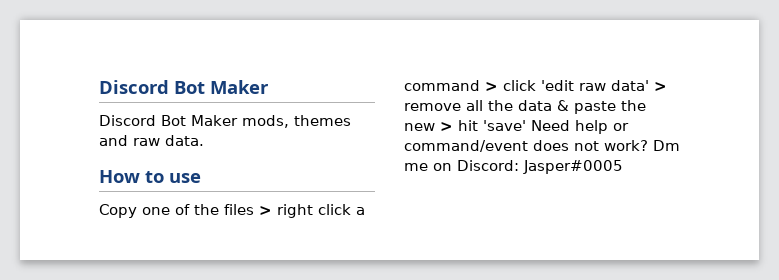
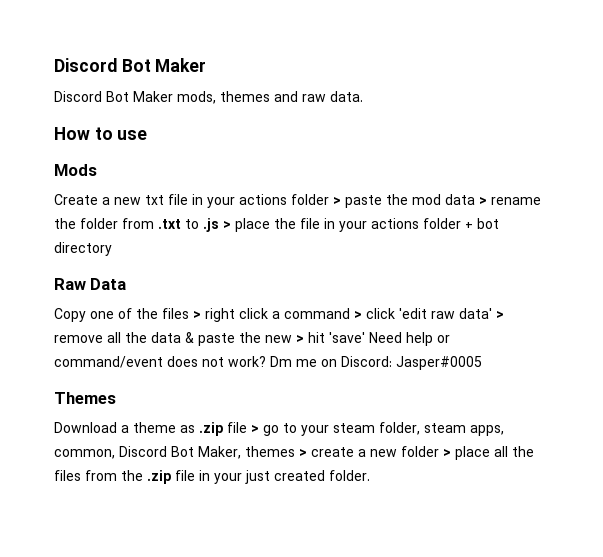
(201, 178) none -> [54,164,97,176] [54,194,541,208] [54,218,499,232] [54,242,112,256] [54,278,127,290] // Mods // Create a new txt file in your actions folder > paste the mod data > rename the folder from .txt to .js > place the file in your actions folder + bot directory // Raw Data
(623, 167) none -> [54,392,116,404] [54,422,504,436] [54,446,534,460] [54,470,370,484] // Themes // Download a theme as .zip file > go to your steam folder, steam apps, common, Discord Bot Maker, themes > create a new folder > place all the files from the .zip file in your just created folder.

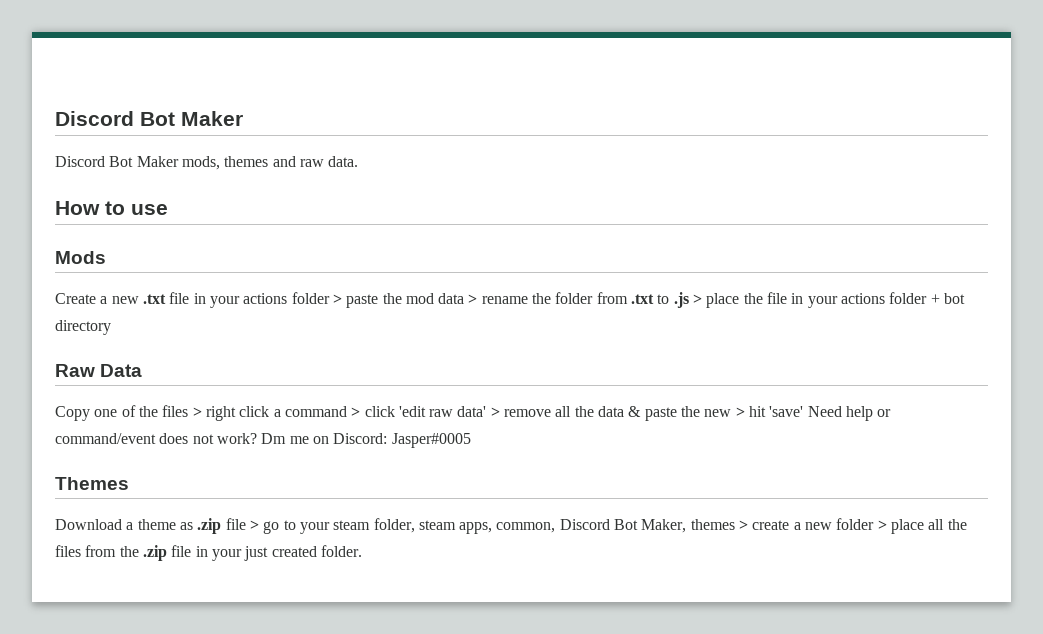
[145,195,164,205] txt -> [142,294,166,304] .txt

